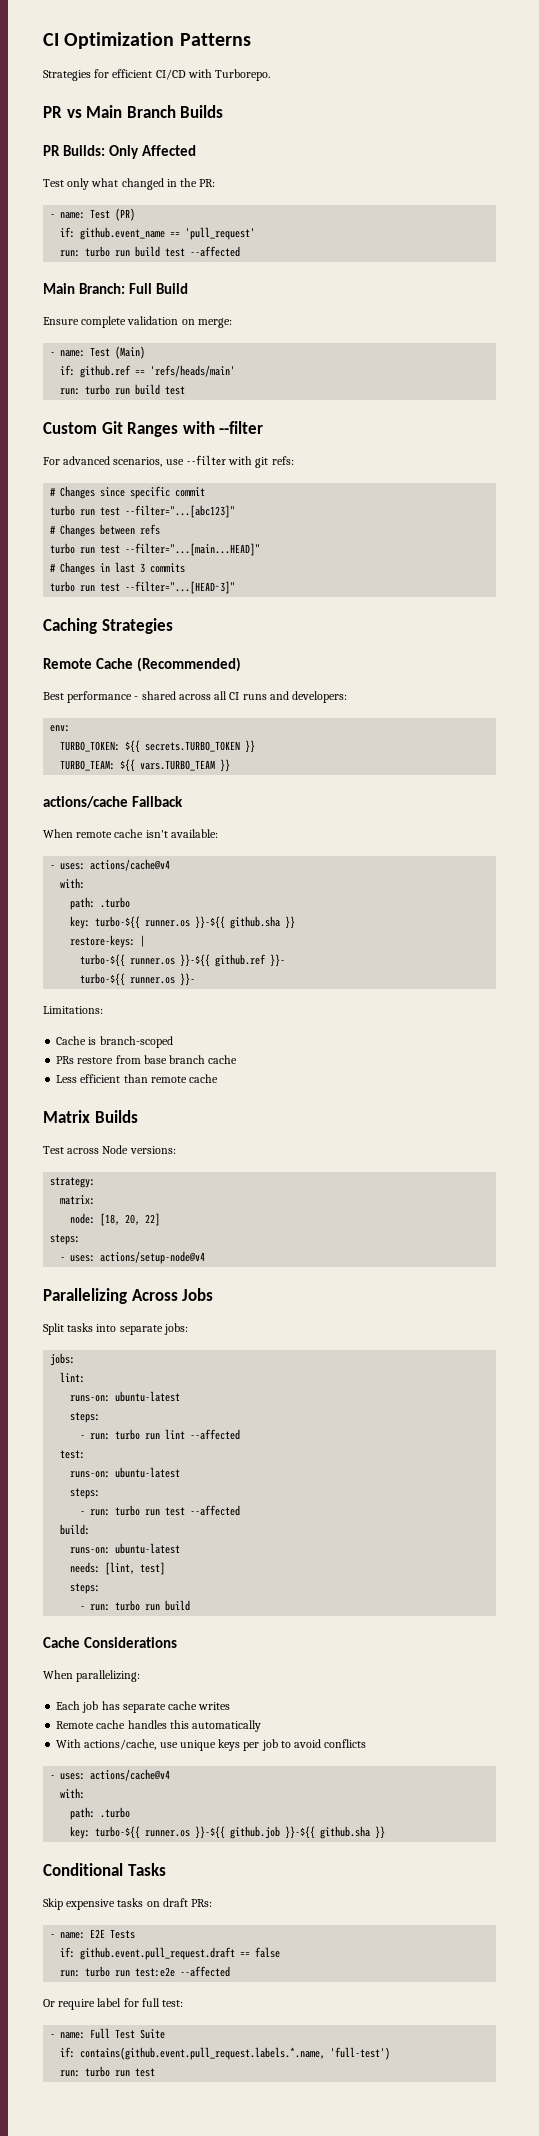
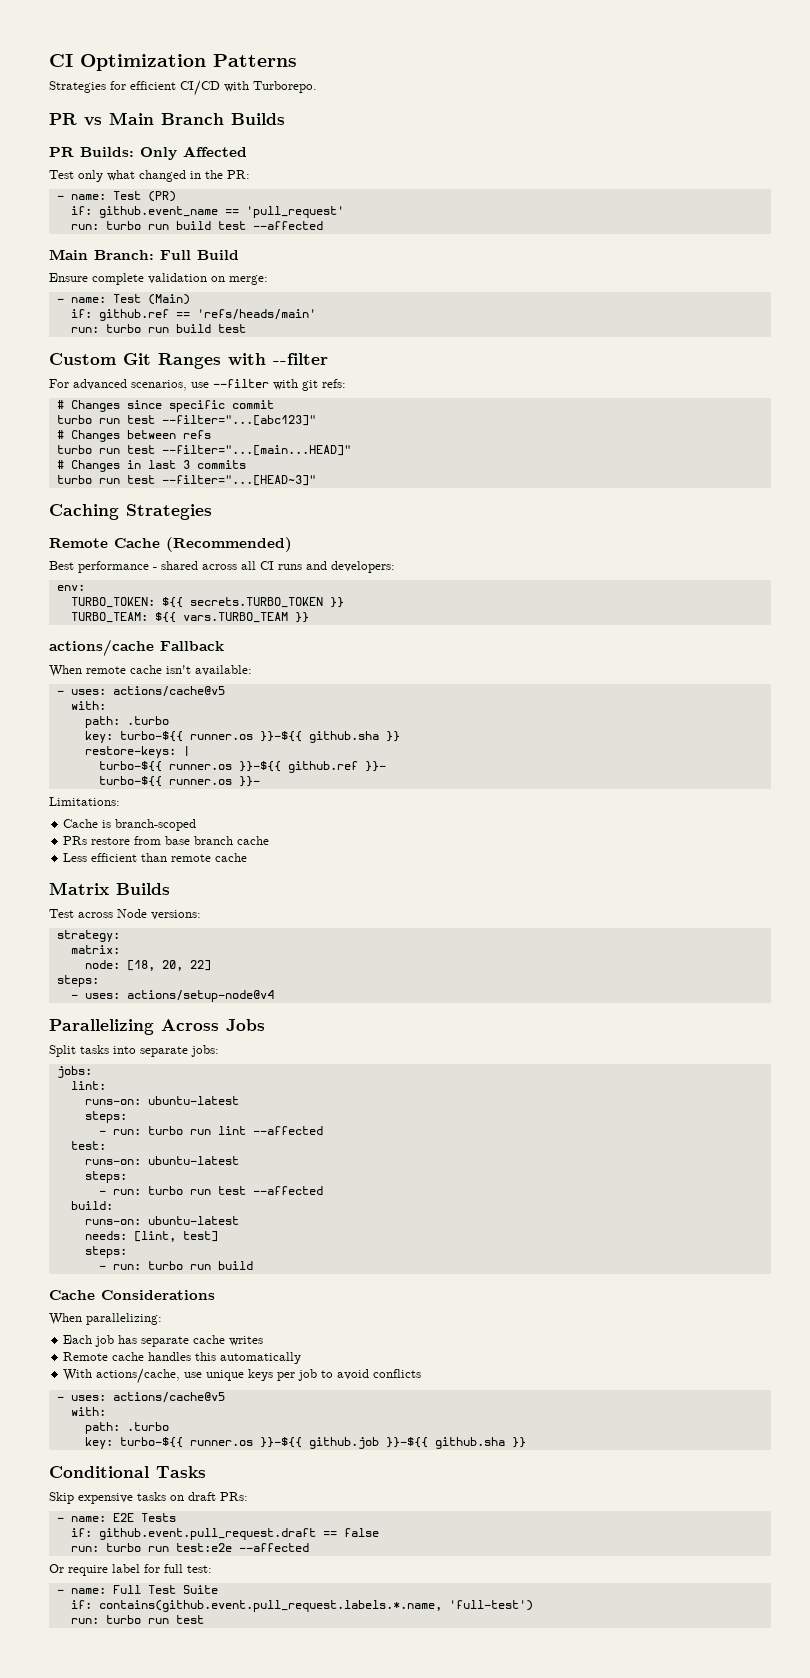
[90,859,171,871] actions/cache@v4 -> [112,686,225,697] actions/cache@v5
[90,1769,171,1781] actions/cache@v4 -> [112,1392,225,1403] actions/cache@v5

